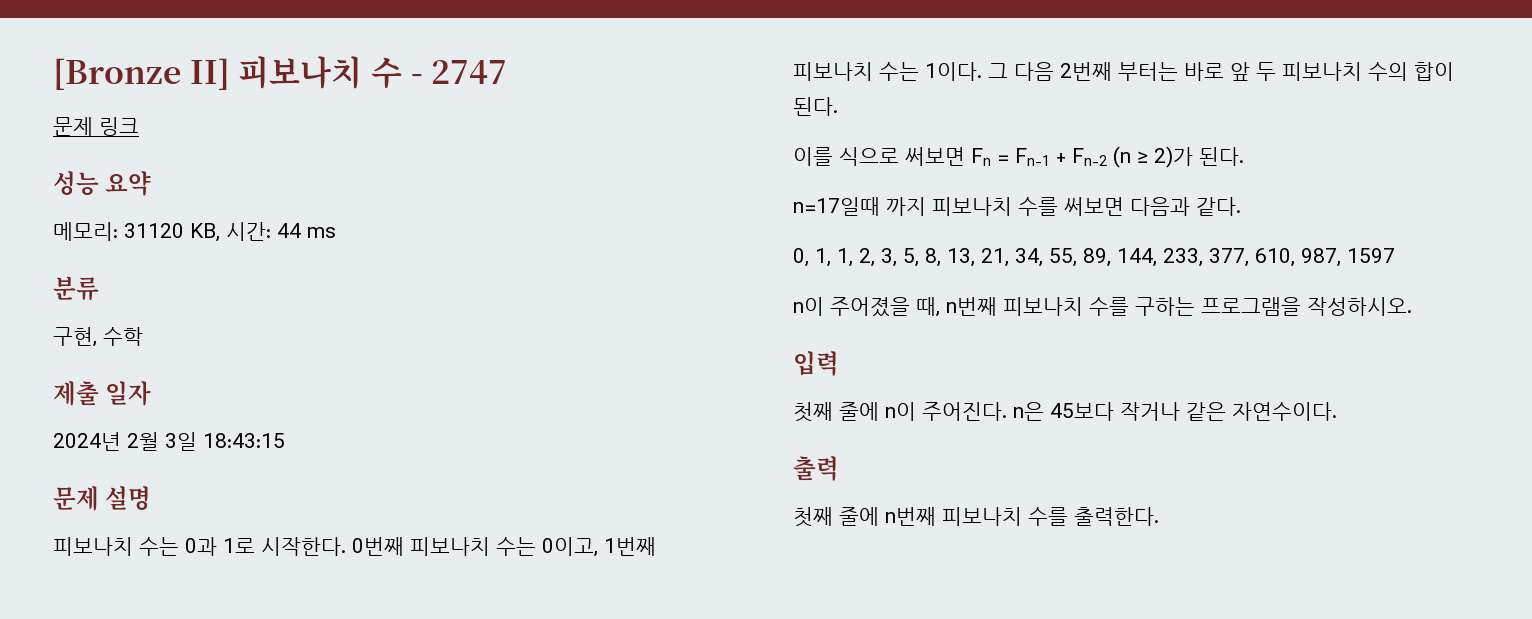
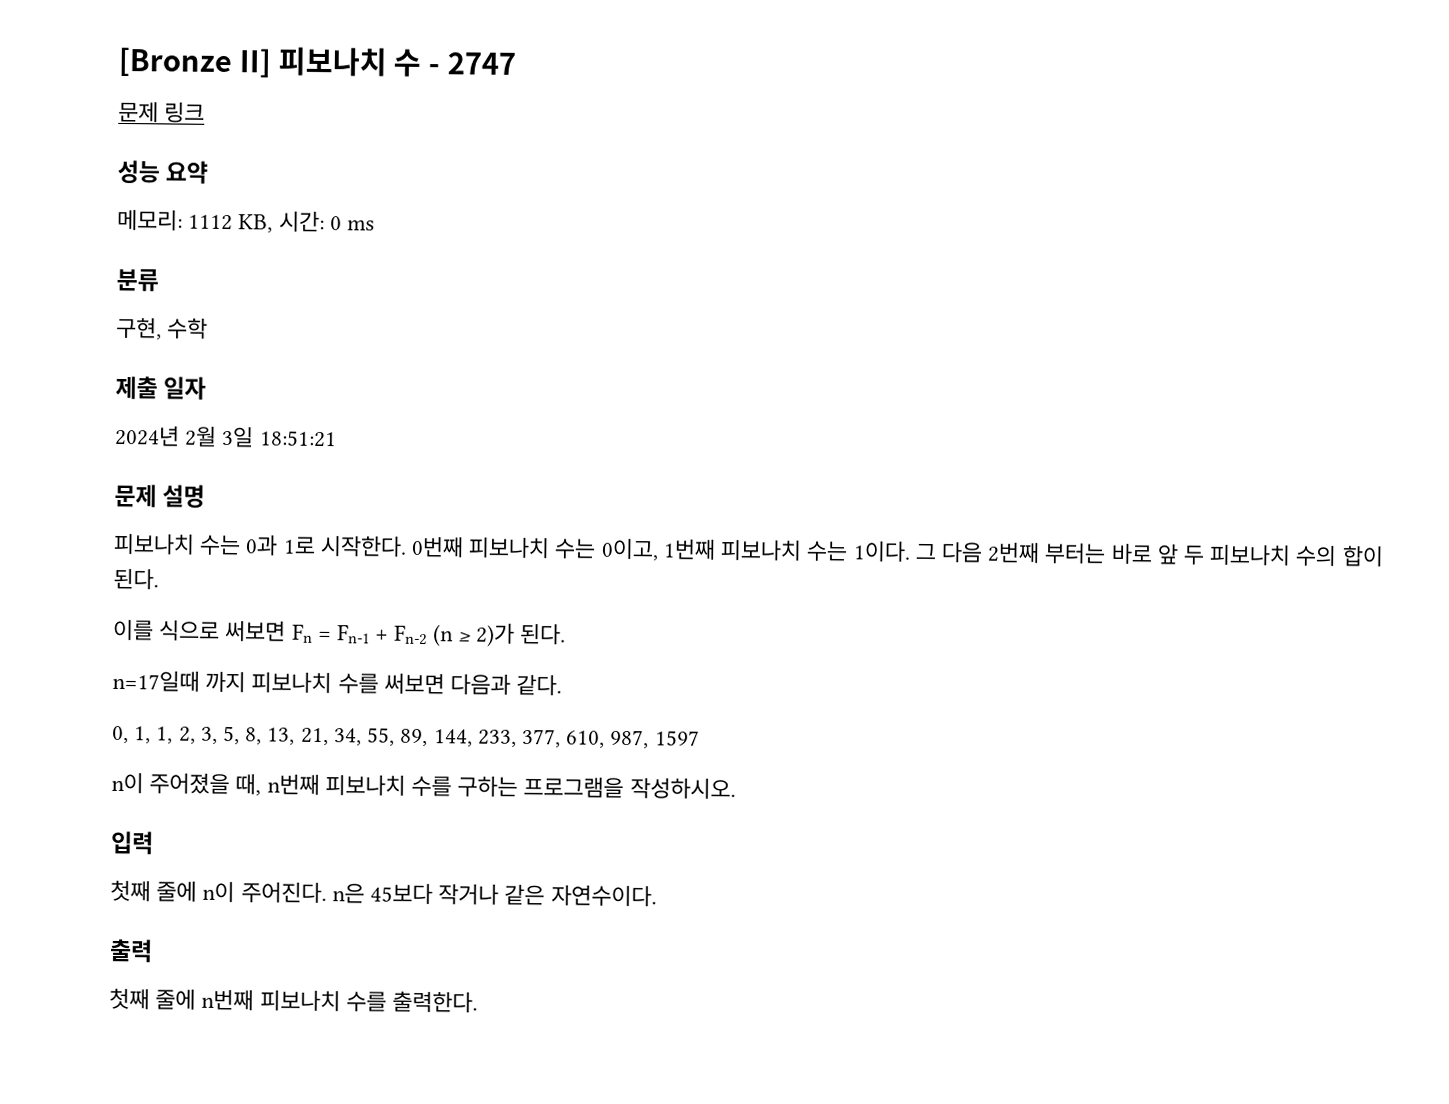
[124,223,184,238] 31120 -> [188,214,234,231] 1112
[277,223,301,238] 44 -> [329,216,342,231] 0
[203,433,285,448] 18:43:15 -> [259,430,337,448] 18:51:21

